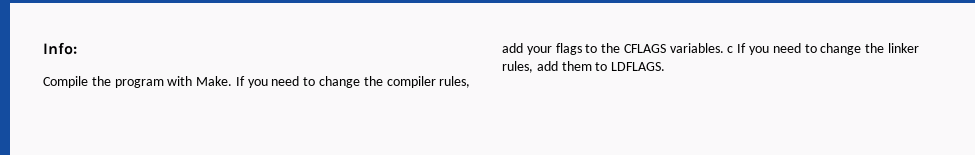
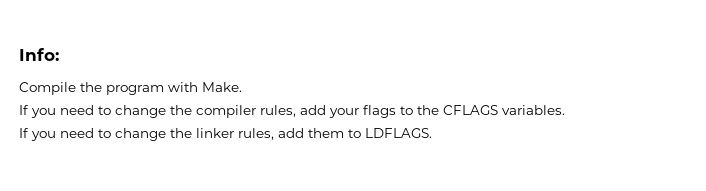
(233, 81) none -> (242, 87) //
[727,46,734,53] c -> (565, 110) //

